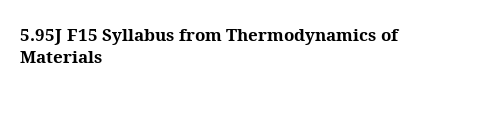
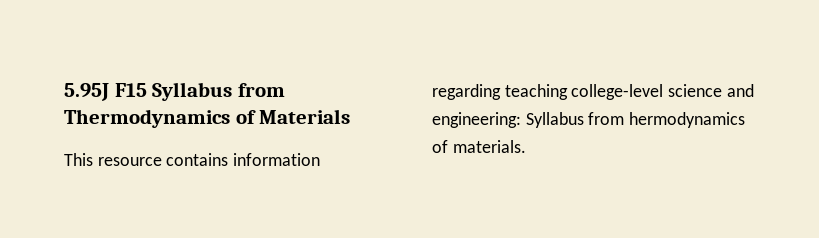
(102, 57) none -> [64,153,321,166] [432,84,754,100] [432,112,746,128] [432,140,526,153] // This resource contains information regarding teaching college-level science and engineering: Syllabus from hermodynamics of materials.

